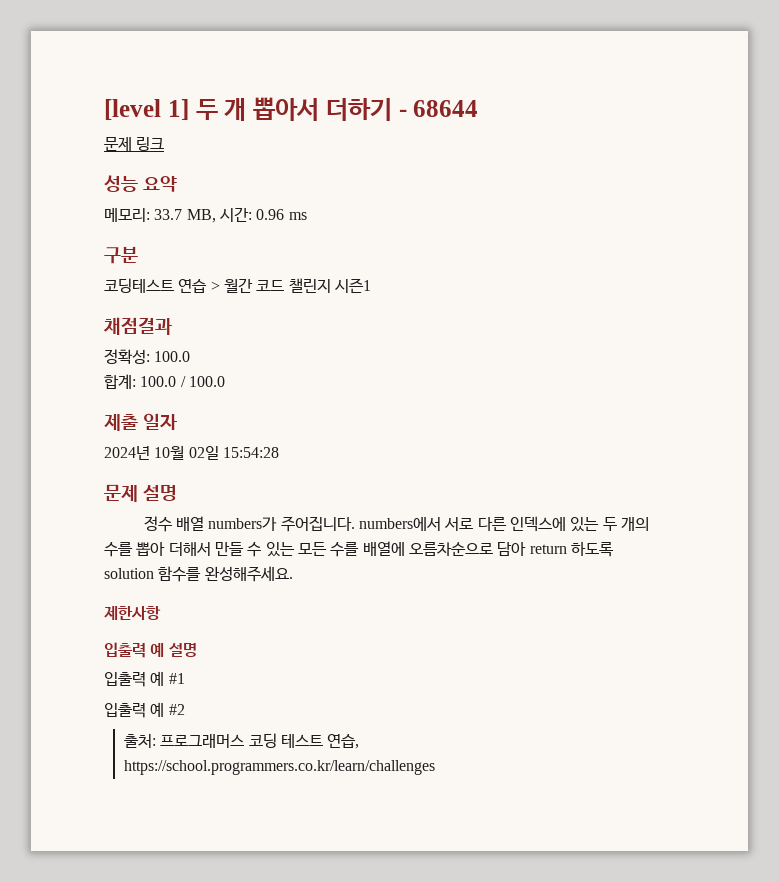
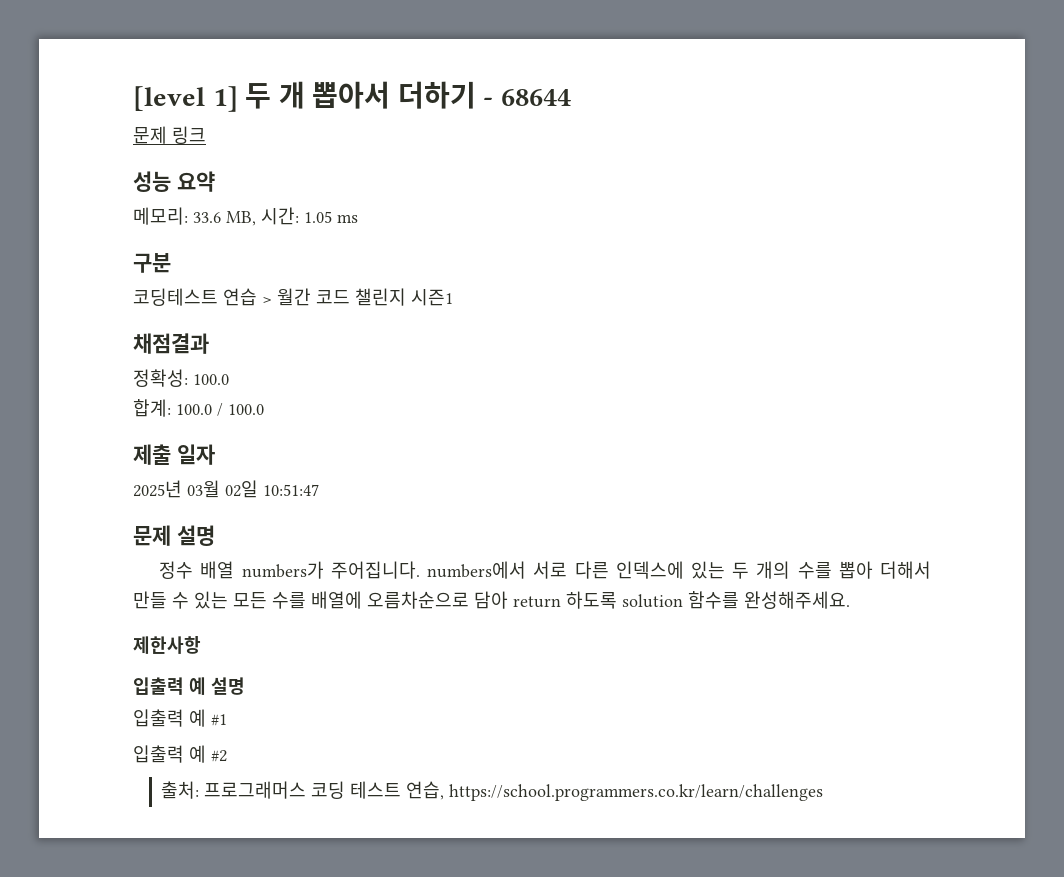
[154,209,183,220] 33.7 -> [193,212,221,223] 33.6
[256,209,285,220] 0.96 -> [304,211,332,223] 1.05
[104,445,279,460] 2024년 10월 02일 15:54:28 -> [133,480,319,498] 2025년 03월 02일 10:51:47

